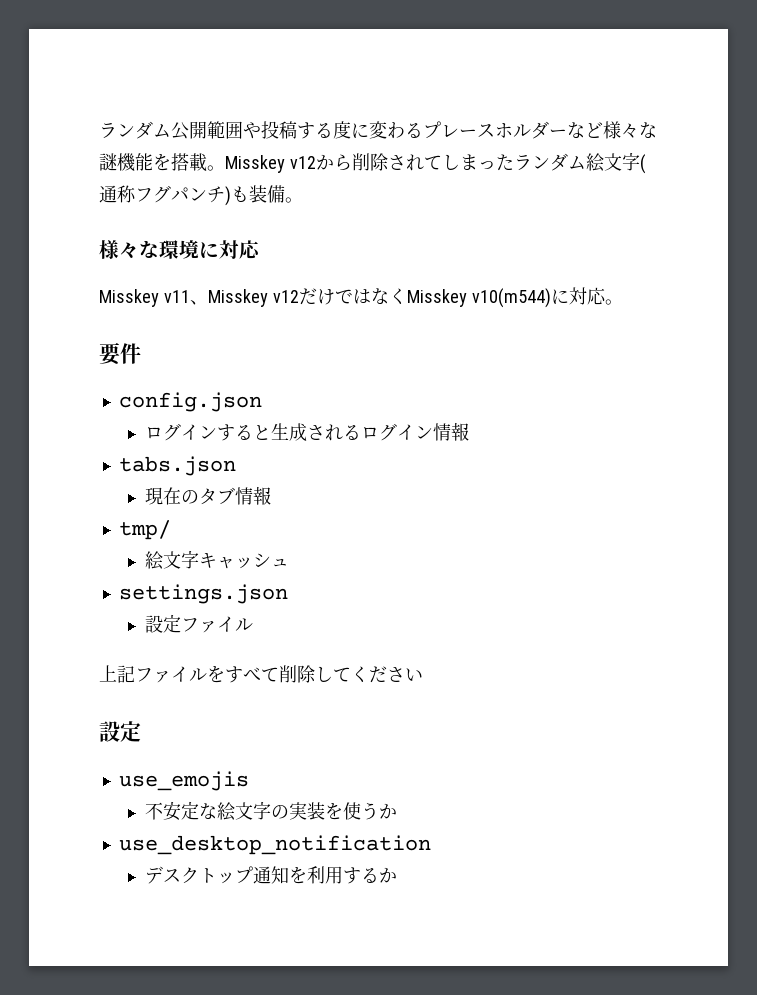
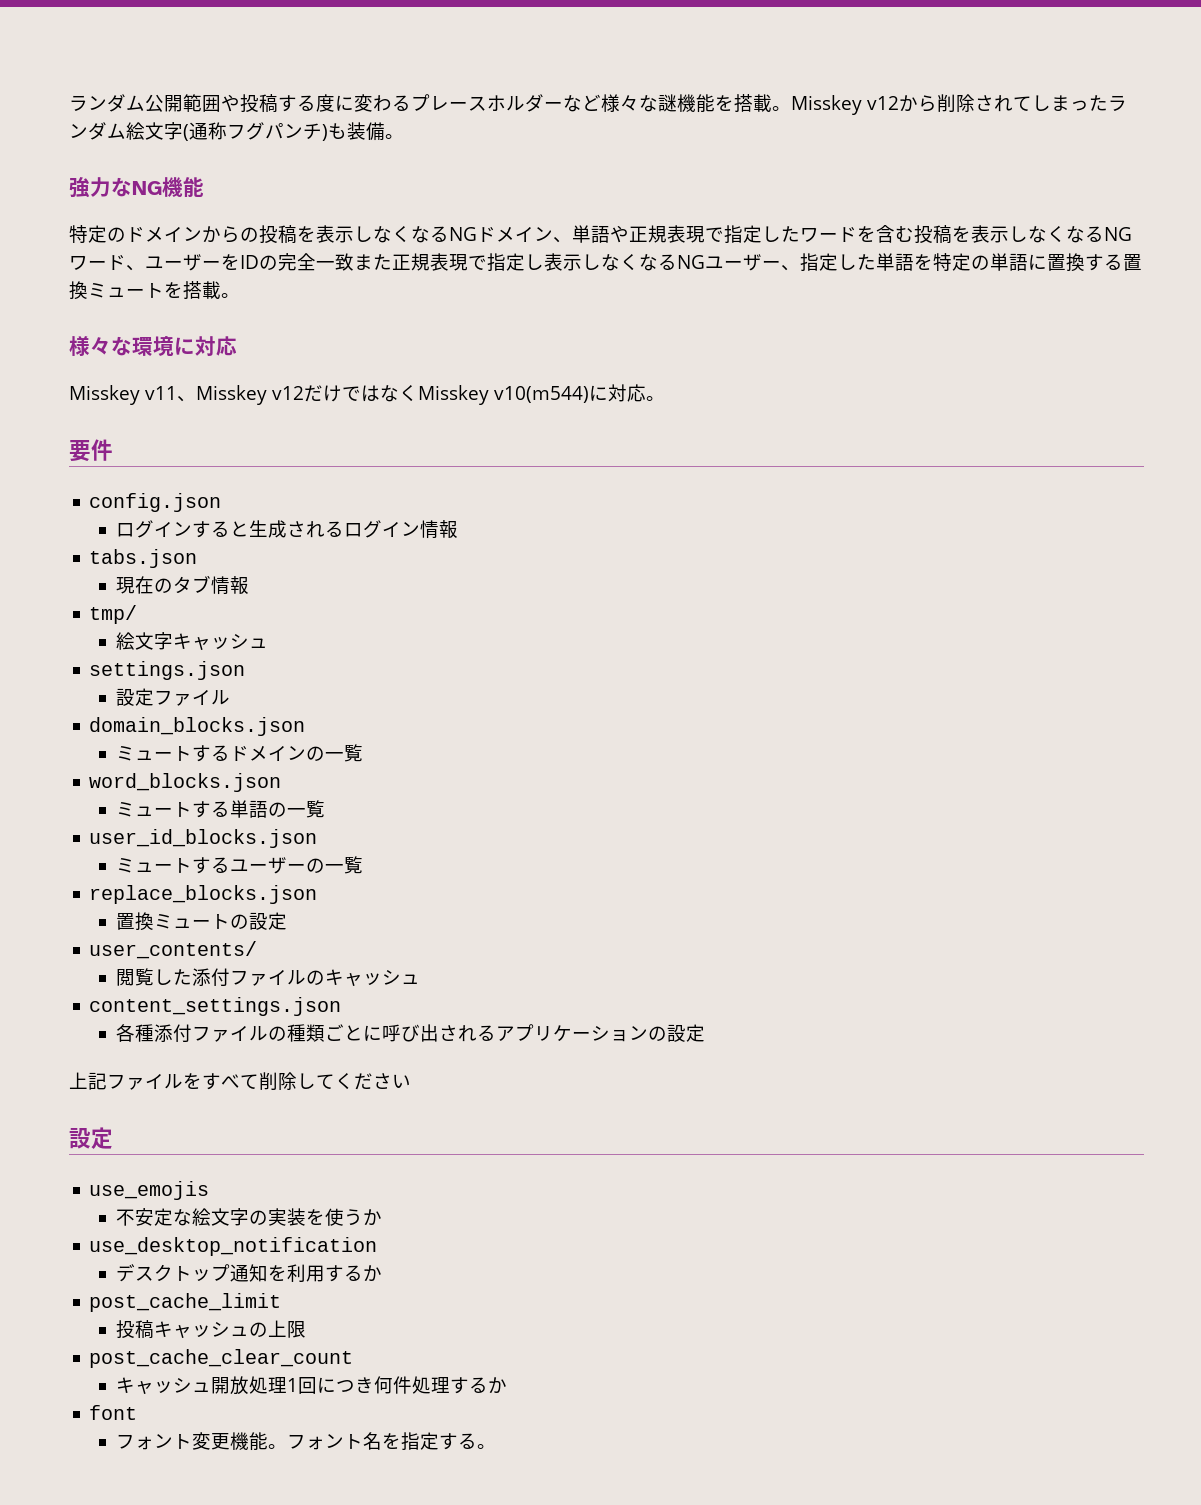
(303, 200) none -> [69,177,204,198] [69,225,1132,244] [69,253,1142,272] [69,281,240,300] // 強力なNG機能 // 特定のドメインからの投稿を表示しなくなるNGドメイン、単語や正規表現で指定したワードを含む投稿を表示しなくなるNGワード、ユーザーをIDの完全一致また正規表現で指定し表示しなくなるNGユーザー、指定した単語を特定の単語に置換する置換ミュートを搭載。
(253, 624) none -> [89,717,306,736] [116,744,364,762] [89,773,282,792] [116,800,326,818] [89,829,318,848] [116,856,364,874] [89,885,318,904] [116,912,288,931] [89,941,258,959] [116,968,421,987] [89,997,342,1016] [116,1024,706,1043] // domain_blocks.json // ミュートするドメインの一覧 // word_blocks.json // ミュートする単語の一覧 // user_id_blocks.json // ミュートするユーザーの一覧 // replace_blocks.json // 置換ミュートの設定 // user_contents/ // 閲覧した添付ファイルのキャッシュ // content_settings.json // 各種添付ファイルの種類ごとに呼び出されるアプリケーションの設定
(397, 875) none -> [89,1293,282,1312] [116,1320,307,1339] [89,1349,354,1368] [116,1376,508,1395] [89,1405,138,1420] [116,1432,497,1451] // post_cache_limit // 投稿キャッシュの上限 // post_cache_clear_count // キャッシュ開放処理1回につき何件処理するか // font // フォント変更機能。フォント名を指定する。

